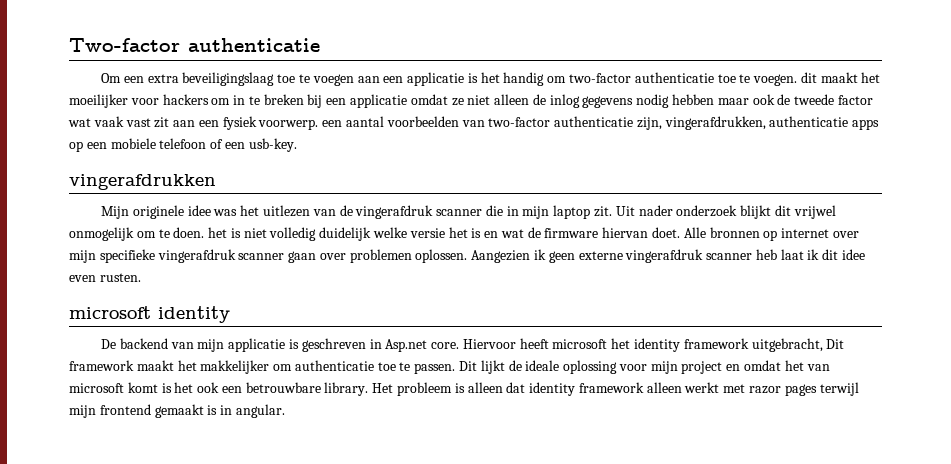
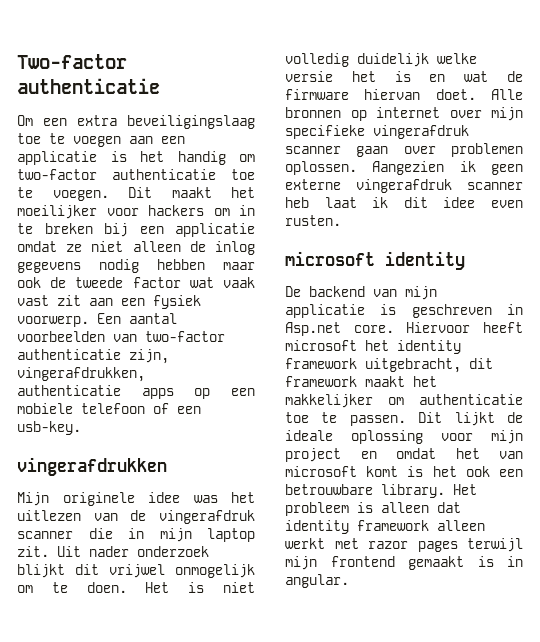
[800,72,817,83] dit -> [128,187,152,198] Dit
[322,120,343,127] een -> [97,313,121,324] Een
[208,227,228,238] het -> [145,582,170,593] Het
[826,339,845,349] Dit -> [469,358,493,369] dit

